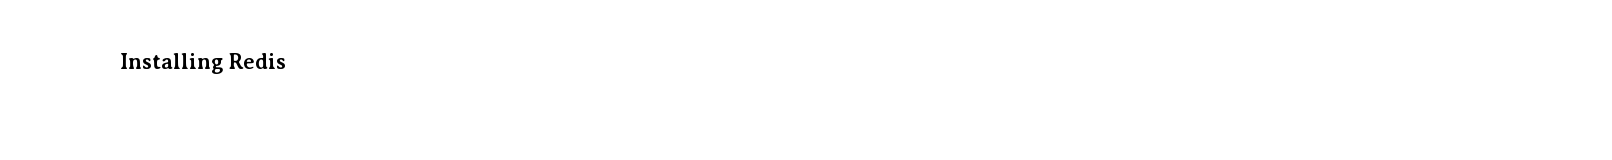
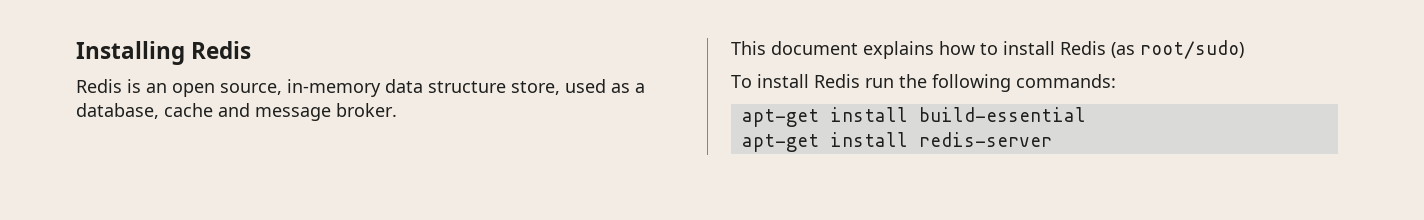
(286, 61) none -> [76,79,645,97] [76,103,397,121] [731,40,1244,59] [731,74,1116,92] [741,107,1086,127] [741,132,1052,152] // Redis is an open source, in-memory data structure store, used as a database, cache and message broker. // This document explains how to install Redis (as root/sudo) // To install Redis run the following commands: // apt-get install build-essential // apt-get install redis-server

